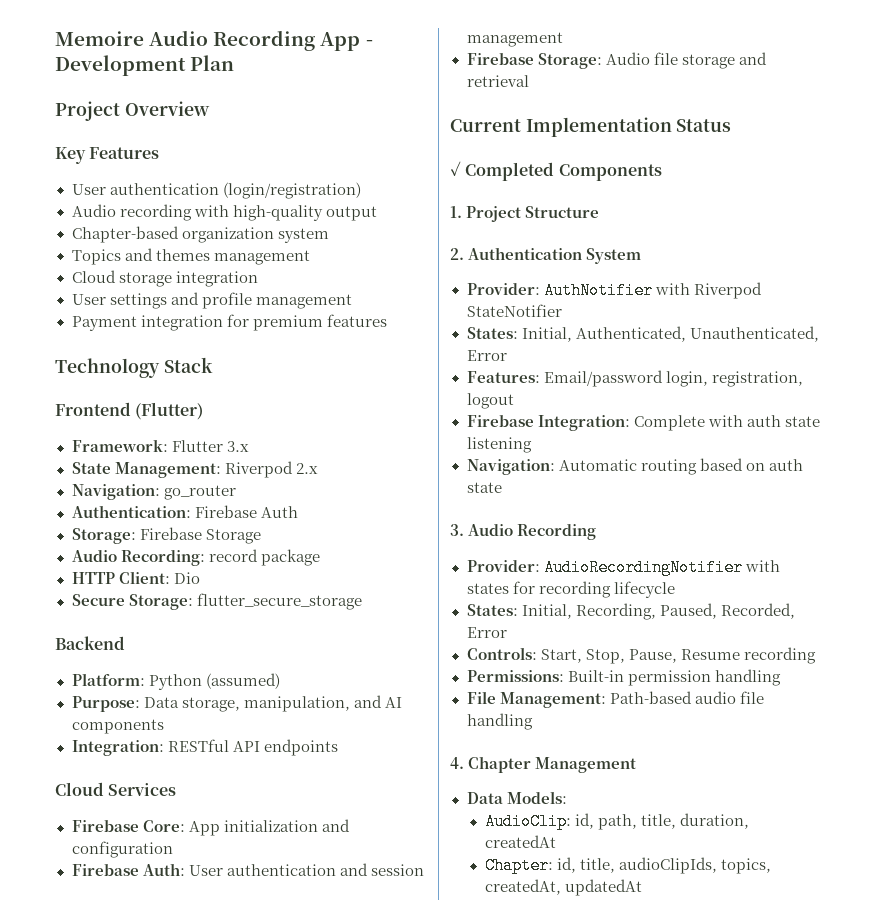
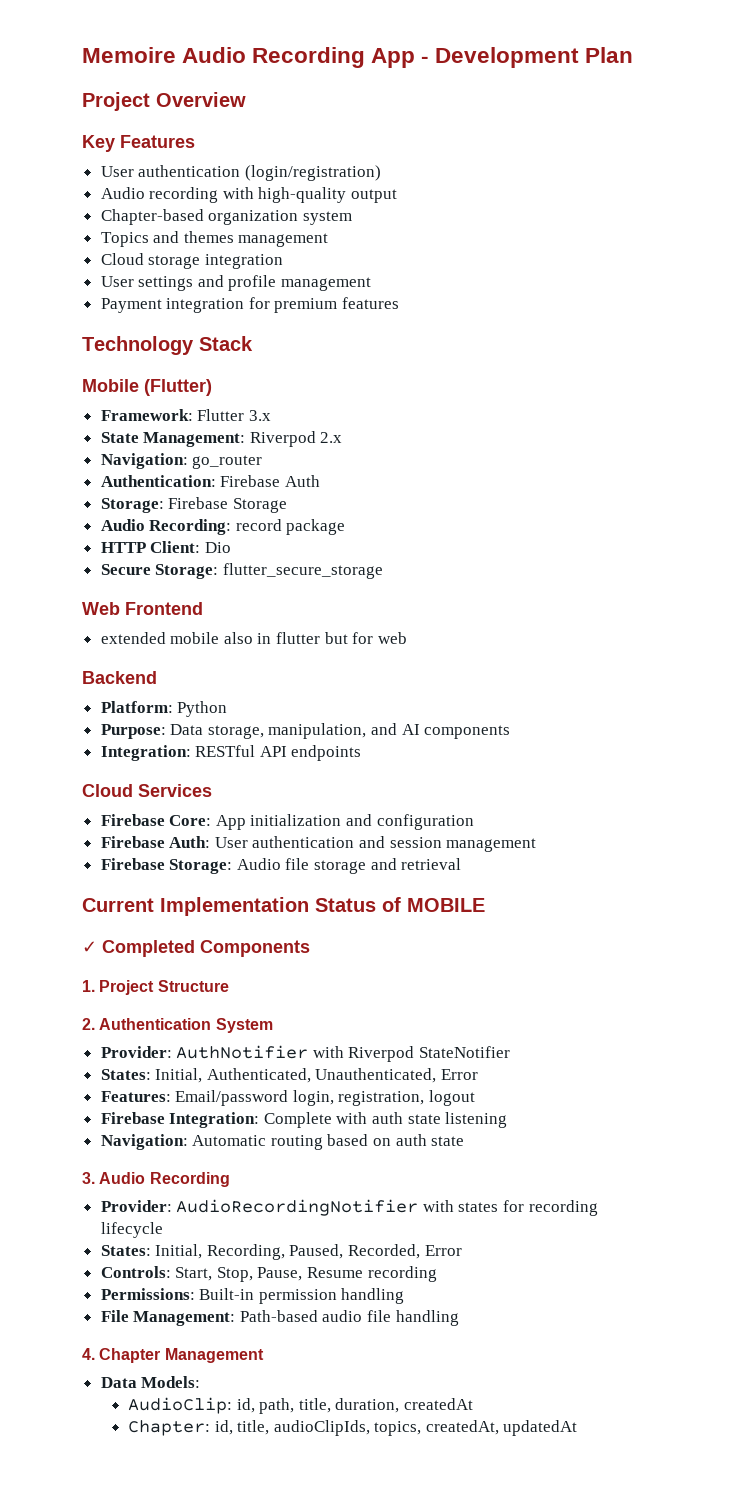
[55,402,131,416] Frontend -> [82,379,139,392] Mobile
(362, 601) none -> [82,602,203,615] [100,632,407,644] // Web Frontend // extended mobile also in flutter but for web
[205,673,280,689] (assumed) -> (228, 709) none
(732, 125) none -> [382,897,485,912] of MOBILE

